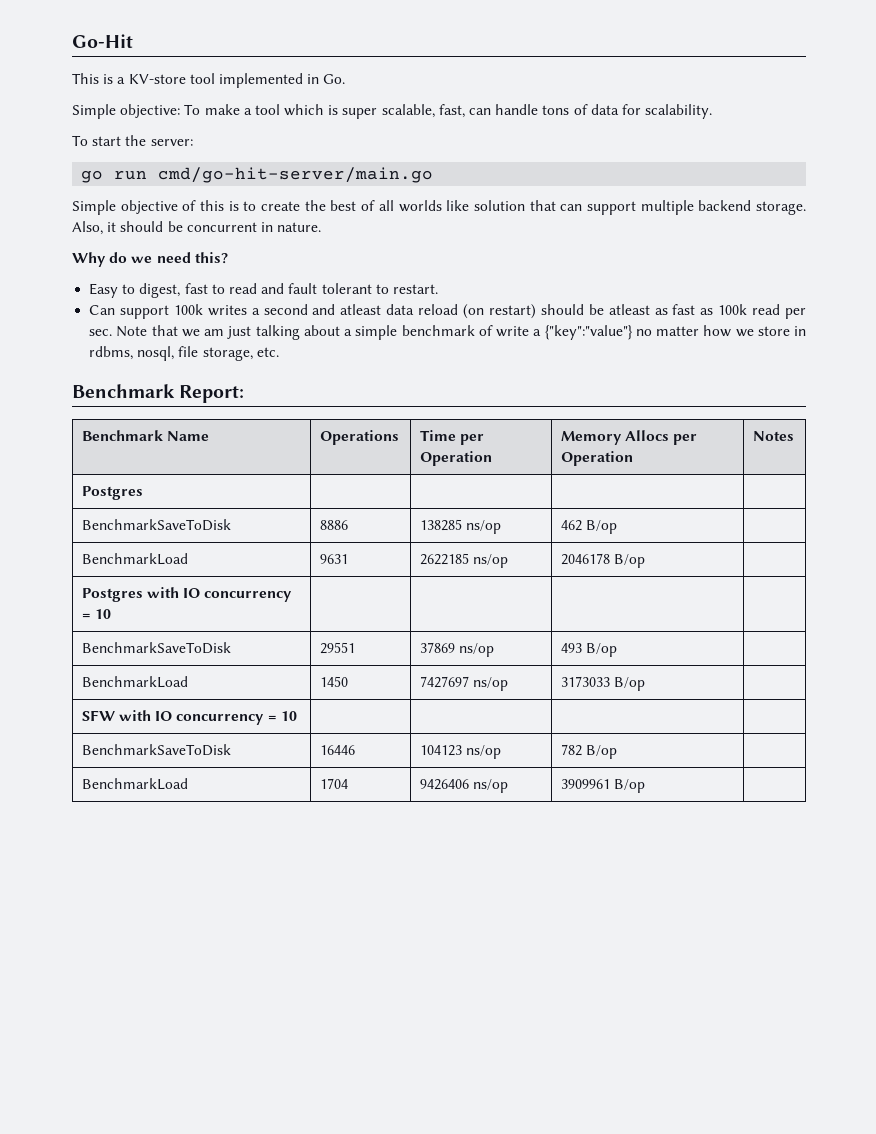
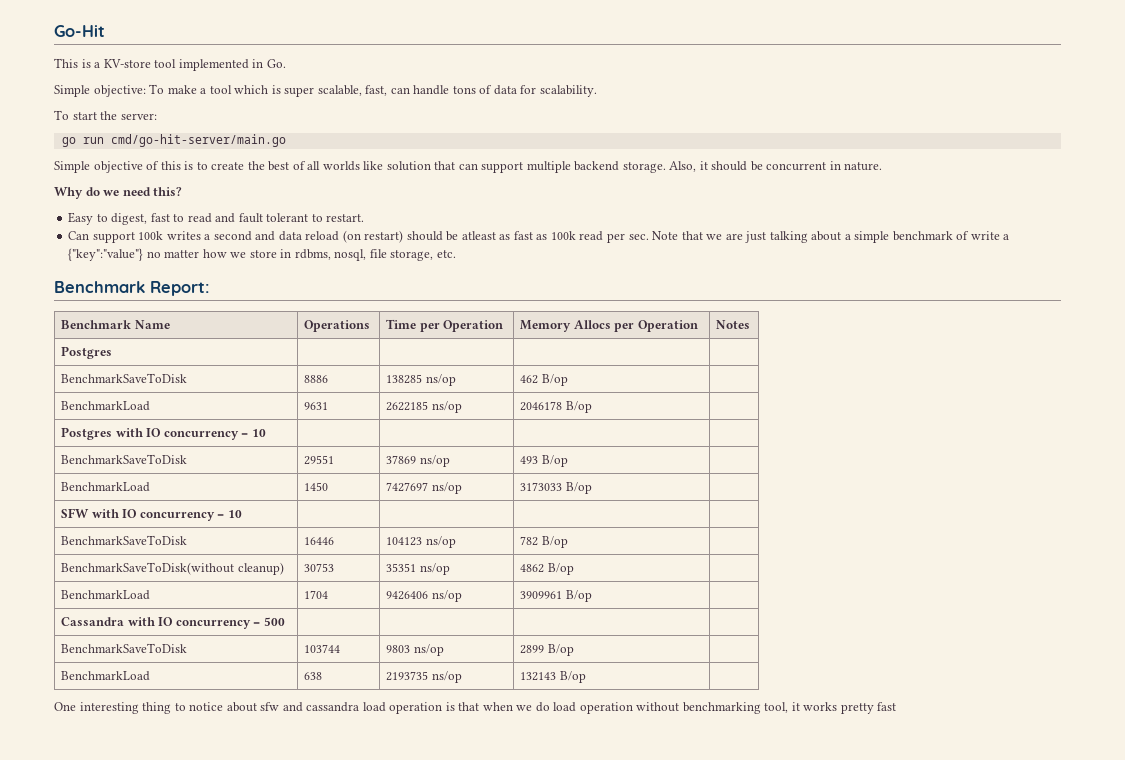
[340,304,382,315] atleast -> (276, 236) none
[204,329,225,336] am -> [725,233,743,240] are
(618, 752) none -> [61,562,284,575] [304,563,335,572] [386,563,450,575] [520,563,574,575] // BenchmarkSaveToDisk(without cleanup) | 30753 | 35351 ns/op | 4862 B/op |
(646, 786) none -> [61,617,285,629] [61,643,188,653] [304,644,341,653] [386,644,444,656] [520,644,574,656] [61,671,151,681] [304,672,323,680] [386,671,462,683] [520,671,586,683] [54,702,897,714] // Cassandra with IO concurrency = 500 | | | | // BenchmarkSaveToDisk | 103744 | 9803 ns/op | 2899 B/op | // BenchmarkLoad | 638 | 2193735 ns/op | 132143 B/op | // One interesting thing to notice about sfw and cassandra load operation is that when we do load operation without benchmarking tool, it works pretty fast

